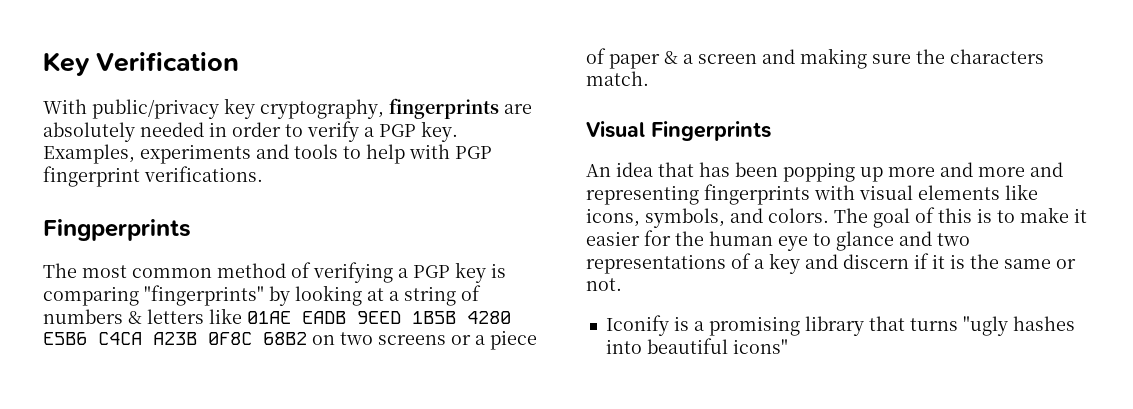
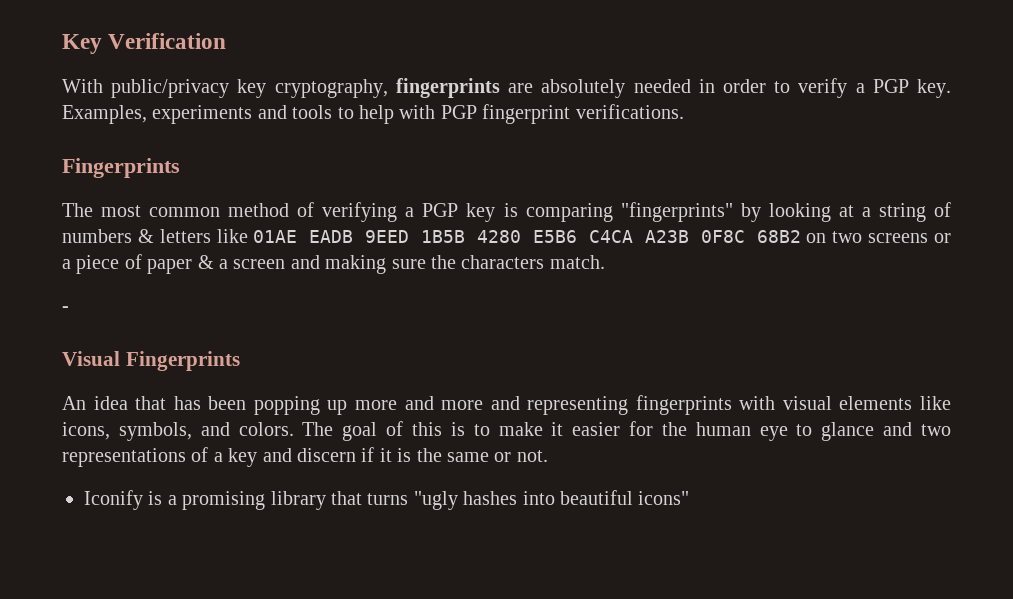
[43,219,191,241] Fingperprints -> [62,158,180,178] Fingerprints
(649, 78) none -> [62,306,69,312] // -

